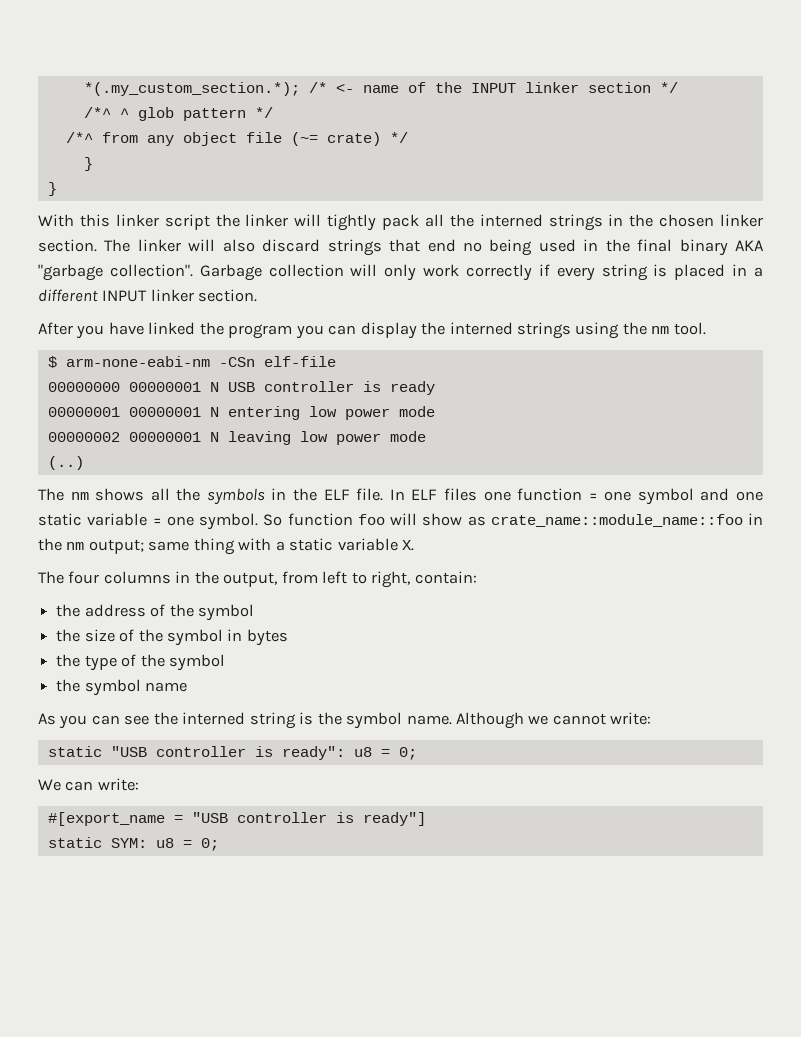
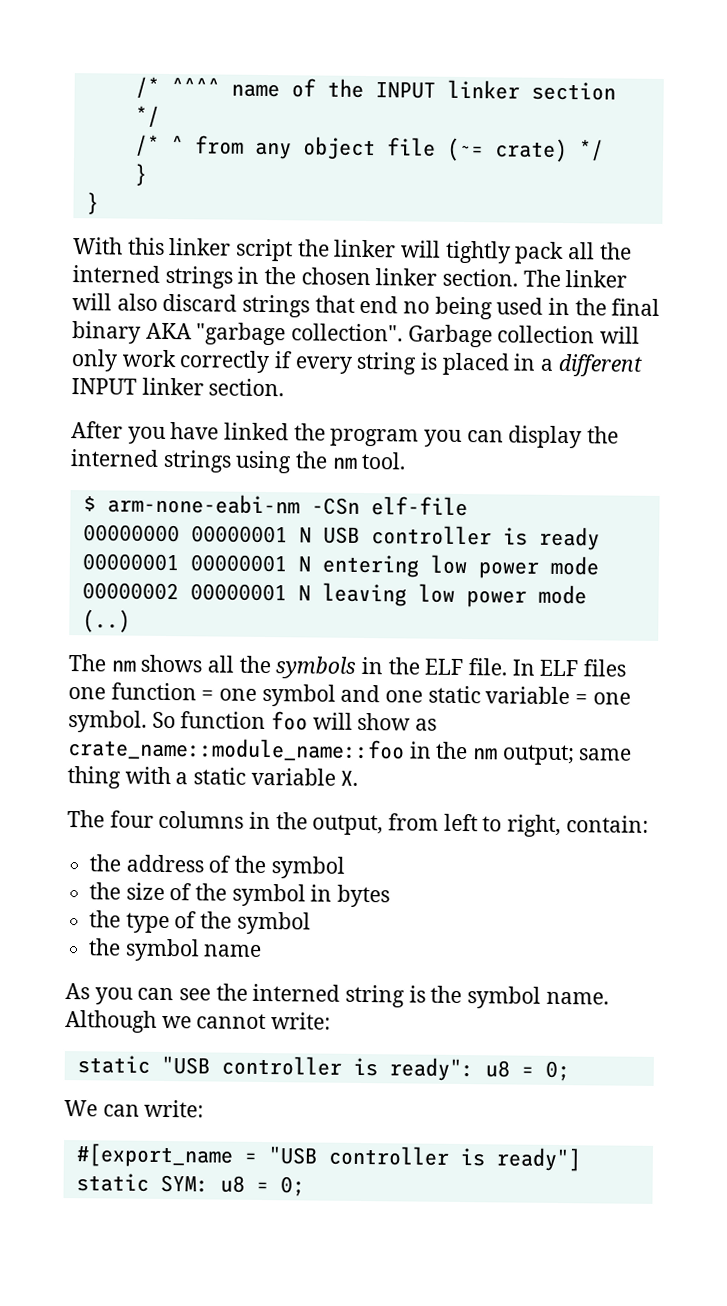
[83,82,354,96] *(.my_custom_section.*); /* <- -> [134,76,220,99] /* ^^^^
[83,107,273,121] [65,132,93,143] /*^ ^ glob pattern */ // /*^ -> [134,134,184,157] /* ^

